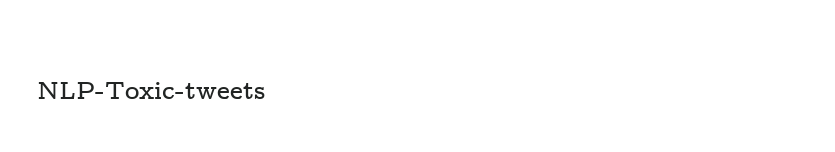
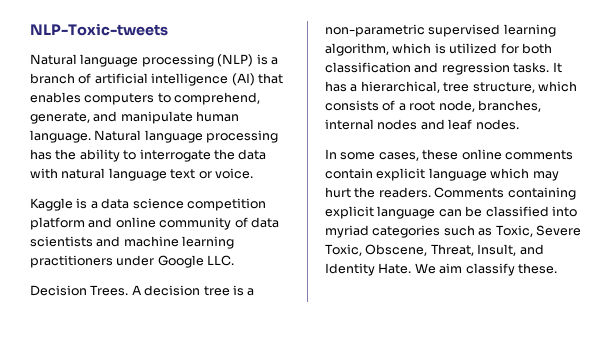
(265, 90) none -> [30,54,278,67] [30,73,283,86] [30,92,261,105] [30,111,240,124] [30,130,279,143] [30,149,267,162] [30,168,253,181] [30,198,266,211] [30,217,279,230] [30,236,235,249] [30,255,235,268] [30,285,255,296] [325,24,556,37] [325,43,552,56] [325,62,562,75] [325,81,577,93] [325,100,541,112] [325,119,519,130] [325,149,573,161] [325,168,559,181] [325,187,576,200] [325,206,577,219] [325,225,581,238] [325,244,544,256] [325,263,557,276] // Natural language processing (NLP) is a branch of artificial intelligence (AI) that enables computers to comprehend, generate, and manipulate human language. Natural language processing has the ability to interrogate the data with natural language text or voice. // Kaggle is a data science competition platform and online community of data scientists and machine learning practitioners under Google LLC. // Decision Trees. A decision tree is a non-parametric supervised learning algorithm, which is utilized for both classification and regression tasks. It has a hierarchical, tree structure, which consists of a root node, branches, internal nodes and leaf nodes. // In some cases, these online comments contain explicit language which may hurt the readers. Comments containing explicit language can be classified into myriad categories such as Toxic, Severe Toxic, Obscene, Threat, Insult, and Identity Hate. We aim classify these.

